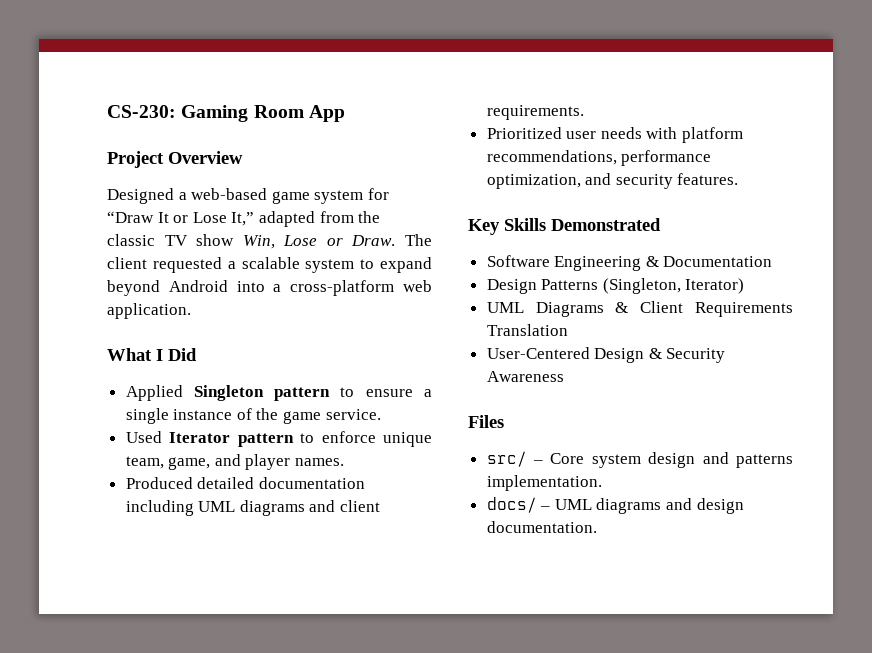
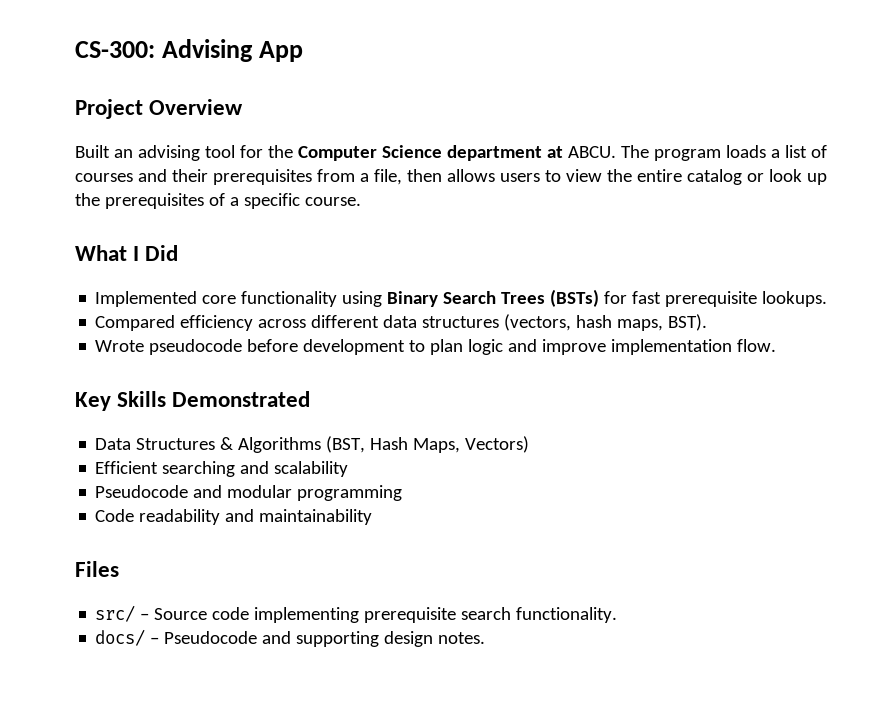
[107,105,304,122] CS-230: Gaming Room -> [75,39,254,62] CS-300: Advising
[107,188,389,204] [107,211,381,227] [107,234,432,249] [107,257,432,273] [107,280,433,296] [107,303,191,319] [107,348,197,361] [125,385,432,401] [125,408,381,424] [125,431,432,447] [125,454,345,470] [125,477,365,489] [125,500,381,516] [486,105,584,120] [486,127,744,143] [486,150,712,166] [486,173,739,189] [468,218,661,235] [486,255,773,271] [486,278,745,294] [486,301,793,317] [486,324,568,336] [486,347,726,363] [486,371,564,382] [468,415,504,428] [486,451,793,468] [486,475,602,491] [486,497,744,514] [486,521,597,533] Designed a web-based game system for “Draw It or Lose It,” adapted from the classic TV show Win, Lose or Draw. The client requested a scalable system to expand beyond Android into a cross-platform web application. // What I Did // Applied Singleton pattern to ensure a single instance of the game service. // Used Iterator pattern to enforce unique team, game, and player names. // Produced detailed documentation including UML diagrams and client requirements. // Prioritized user needs with platform recommendations, performance optimization, and security features. // Key Skills Demonstrated // Software Engineering & Documentation // Design Patterns (Singleton, Iterator) // UML Diagrams & Client Requirements Translation // User-Centered Design & Security Awareness // Files // src/ – Core system design and patterns implementation. // docs/ – UML diagrams and design documentation. -> [75,145,827,161] [75,169,827,185] [75,193,361,209] [75,245,179,261] [95,289,828,307] [95,314,708,331] [95,339,777,355] [75,391,311,411] [95,436,530,453] [95,461,349,477] [95,485,403,501] [95,509,373,525] [75,561,119,577] [95,605,618,623] [95,629,486,647] Built an advising tool for the Computer Science department at ABCU. The program loads a list of courses and their prerequisites from a file, then allows users to view the entire catalog or look up the prerequisites of a specific course. // What I Did // Implemented core functionality using Binary Search Trees (BSTs) for fast prerequisite lookups. // Compared efficiency across different data structures (vectors, hash maps, BST). // Wrote pseudocode before development to plan logic and improve implementation flow. // Key Skills Demonstrated // Data Structures & Algorithms (BST, Hash Maps, Vectors) // Efficient searching and scalability // Pseudocode and modular programming // Code readability and maintainability // Files // src/ – Source code implementing prerequisite search functionality. // docs/ – Pseudocode and supporting design notes.

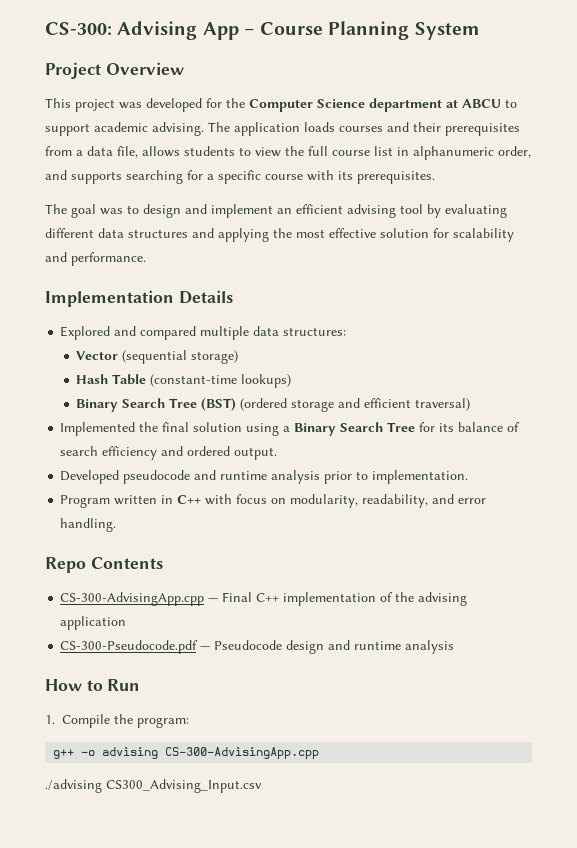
[75,99,244,119] [75,145,235,161] // Project Overview // Built an advising tool -> [243,21,479,40] [45,62,184,79] [45,98,202,112] – Course Planning System // Project Overview // This project was developed
[567,145,827,161] ABCU. The program loads a list of -> [462,99,517,108] [45,122,335,136] ABCU to support academic advising. The application loads
[373,169,827,185] [75,193,361,209] [75,245,179,261] [95,289,828,307] [95,314,708,331] [95,339,777,355] [75,391,311,411] [95,436,530,453] [95,461,349,477] [95,485,403,501] [95,509,373,525] [75,561,119,577] [95,605,618,623] [95,629,486,647] file, then allows users to view the entire catalog or look up the prerequisites of a specific course. // What I Did // Implemented core functionality using Binary Search Trees (BSTs) for fast prerequisite lookups. // Compared efficiency across different data structures (vectors, hash maps, BST). // Wrote pseudocode before development to plan logic and improve implementation flow. // Key Skills Demonstrated // Data Structures & Algorithms (BST, Hash Maps, Vectors) // Efficient searching and scalability // Pseudocode and modular programming // Code readability and maintainability // Files // src/ – Source code implementing prerequisite search functionality. // docs/ – Pseudocode and supporting design notes. -> [87,146,531,160] [45,170,435,184] [45,204,507,218] [45,228,514,242] [45,252,146,266] [45,290,233,307] [60,326,347,340] [76,350,239,364] [76,374,292,388] [76,398,471,412] [60,422,521,436] [60,446,278,460] [60,470,469,484] [60,494,487,508] [60,518,117,532] [45,557,163,573] [60,592,468,606] [60,616,127,630] [60,640,455,654] [45,679,141,691] [45,714,189,728] [53,747,320,759] [45,779,262,793] data file, allows students to view the full course list in alphanumeric order, and supports searching for a specific course with its prerequisites. // The goal was to design and implement an efficient advising tool by evaluating different data structures and applying the most effective solution for scalability and performance. // Implementation Details // Explored and compared multiple data structures: // Vector (sequential storage) // Hash Table (constant-time lookups) // Binary Search Tree (BST) (ordered storage and efficient traversal) // Implemented the final solution using a Binary Search Tree for its balance of search efficiency and ordered output. // Developed pseudocode and runtime analysis prior to implementation. // Program written in C++ with focus on modularity, readability, and error handling. // Repo Contents // CS-300-AdvisingApp.cpp — Final C++ implementation of the advising application // CS-300-Pseudocode.pdf — Pseudocode design and runtime analysis // How to Run // 1. Compile the program: // g++ -o advising CS-300-AdvisingApp.cpp // ./advising CS300_Advising_Input.csv

